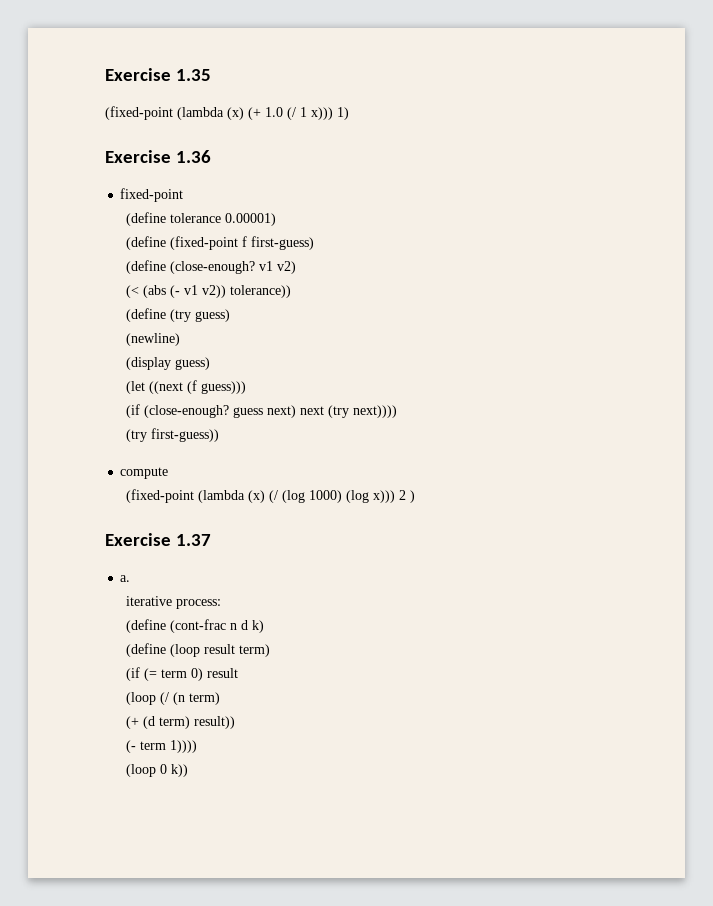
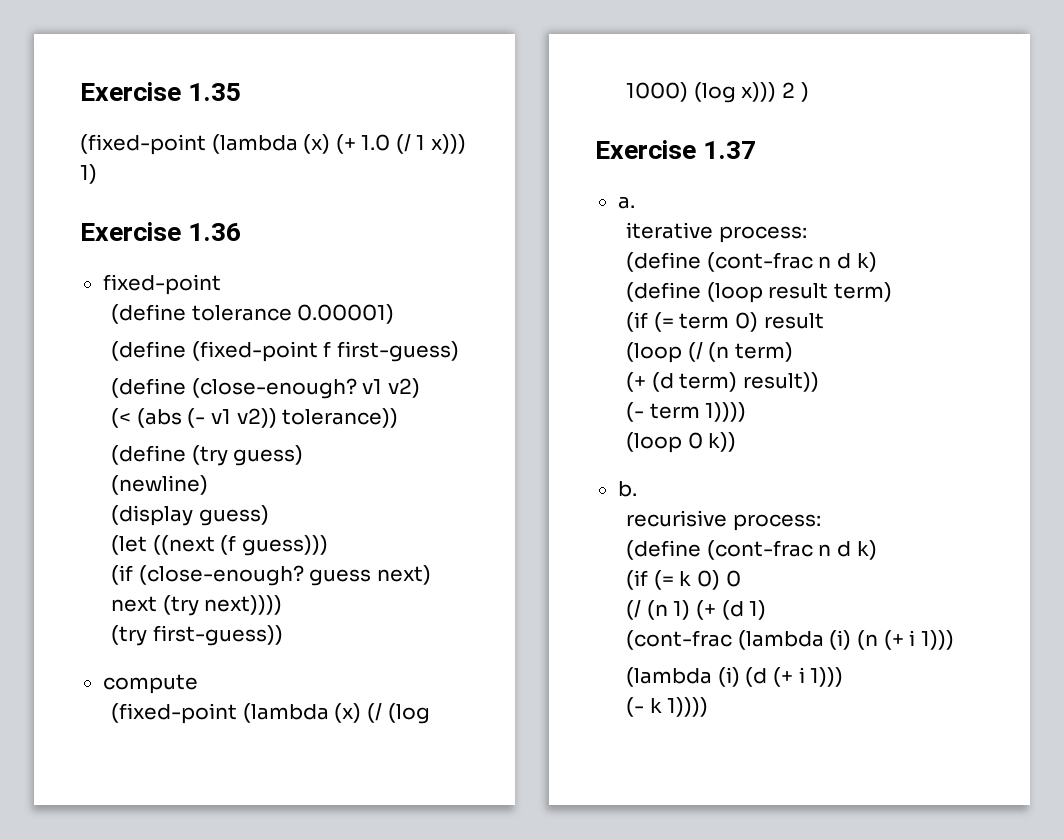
(189, 770) none -> [617,481,637,497] [626,510,821,531] [626,540,877,560] [626,570,741,590] [626,600,767,620] [626,630,954,650] [626,667,844,687] [626,697,709,717] // b. // recurisive process: // (define (cont-frac n d k) // (if (= k 0) 0 // (/ (n 1) (+ (d 1) // (cont-frac (lambda (i) (n (+ i 1))) // (lambda (i) (d (+ i 1))) // (- k 1))))

